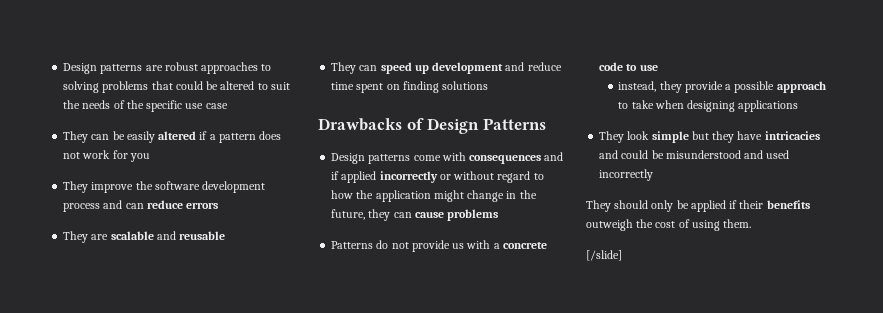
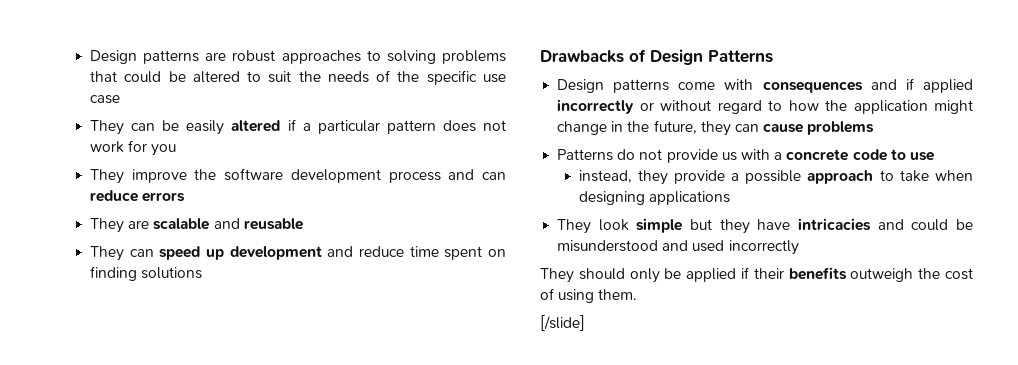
(216, 137) none -> [317,120,380,134] particular

